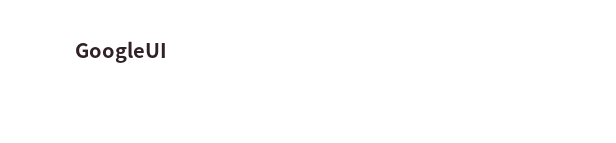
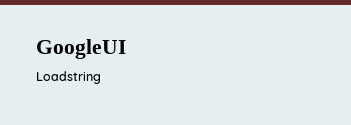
(167, 52) none -> [36,71,101,84] // Loadstring

